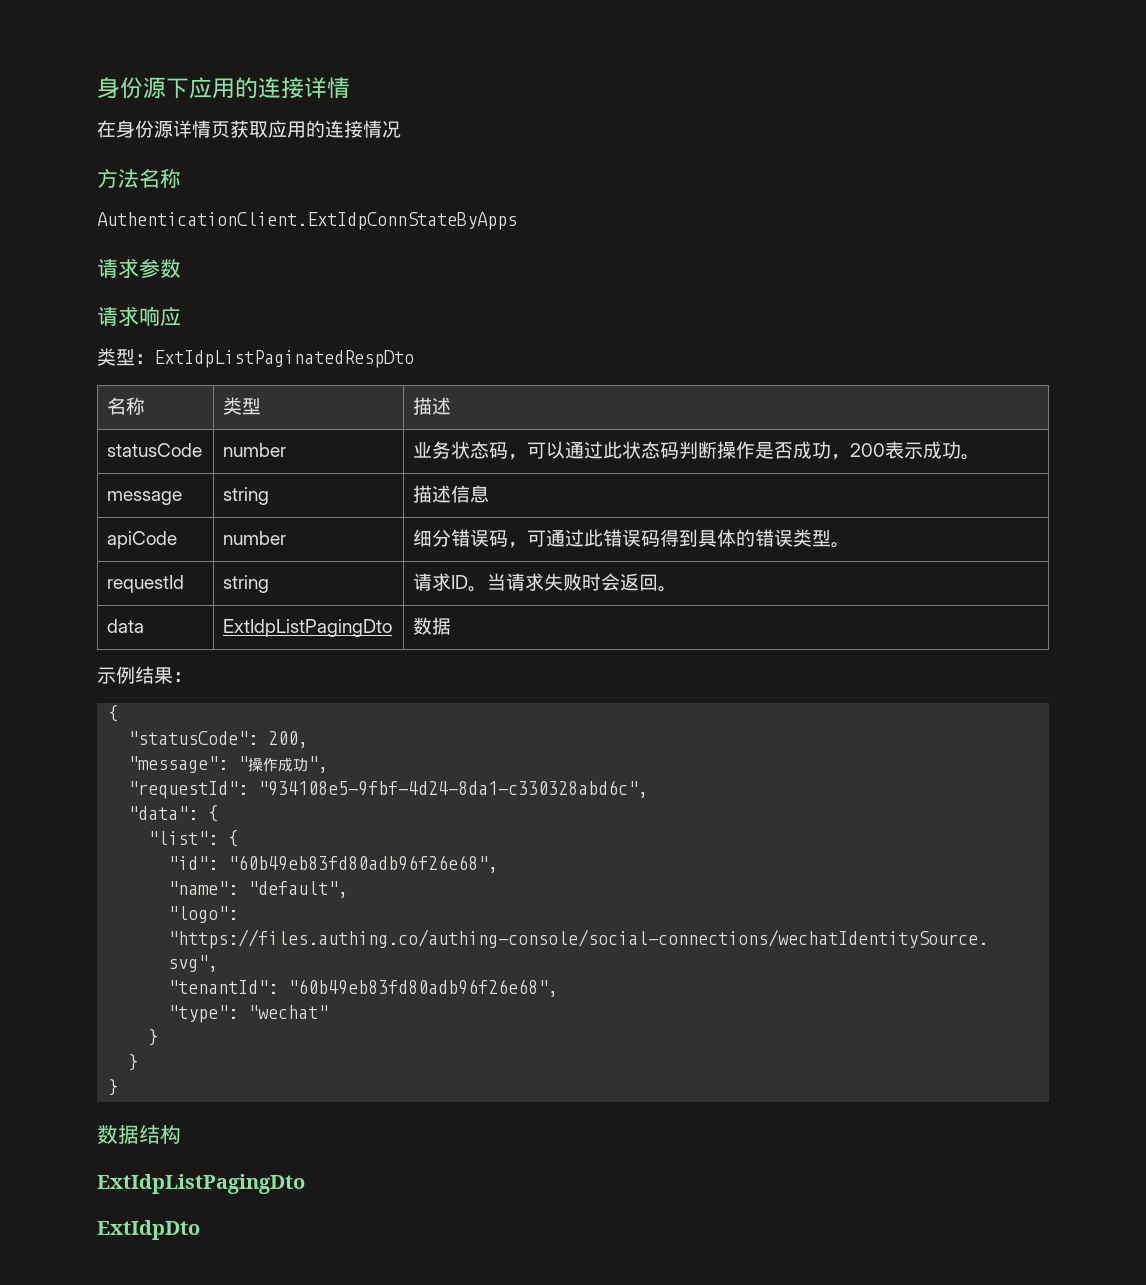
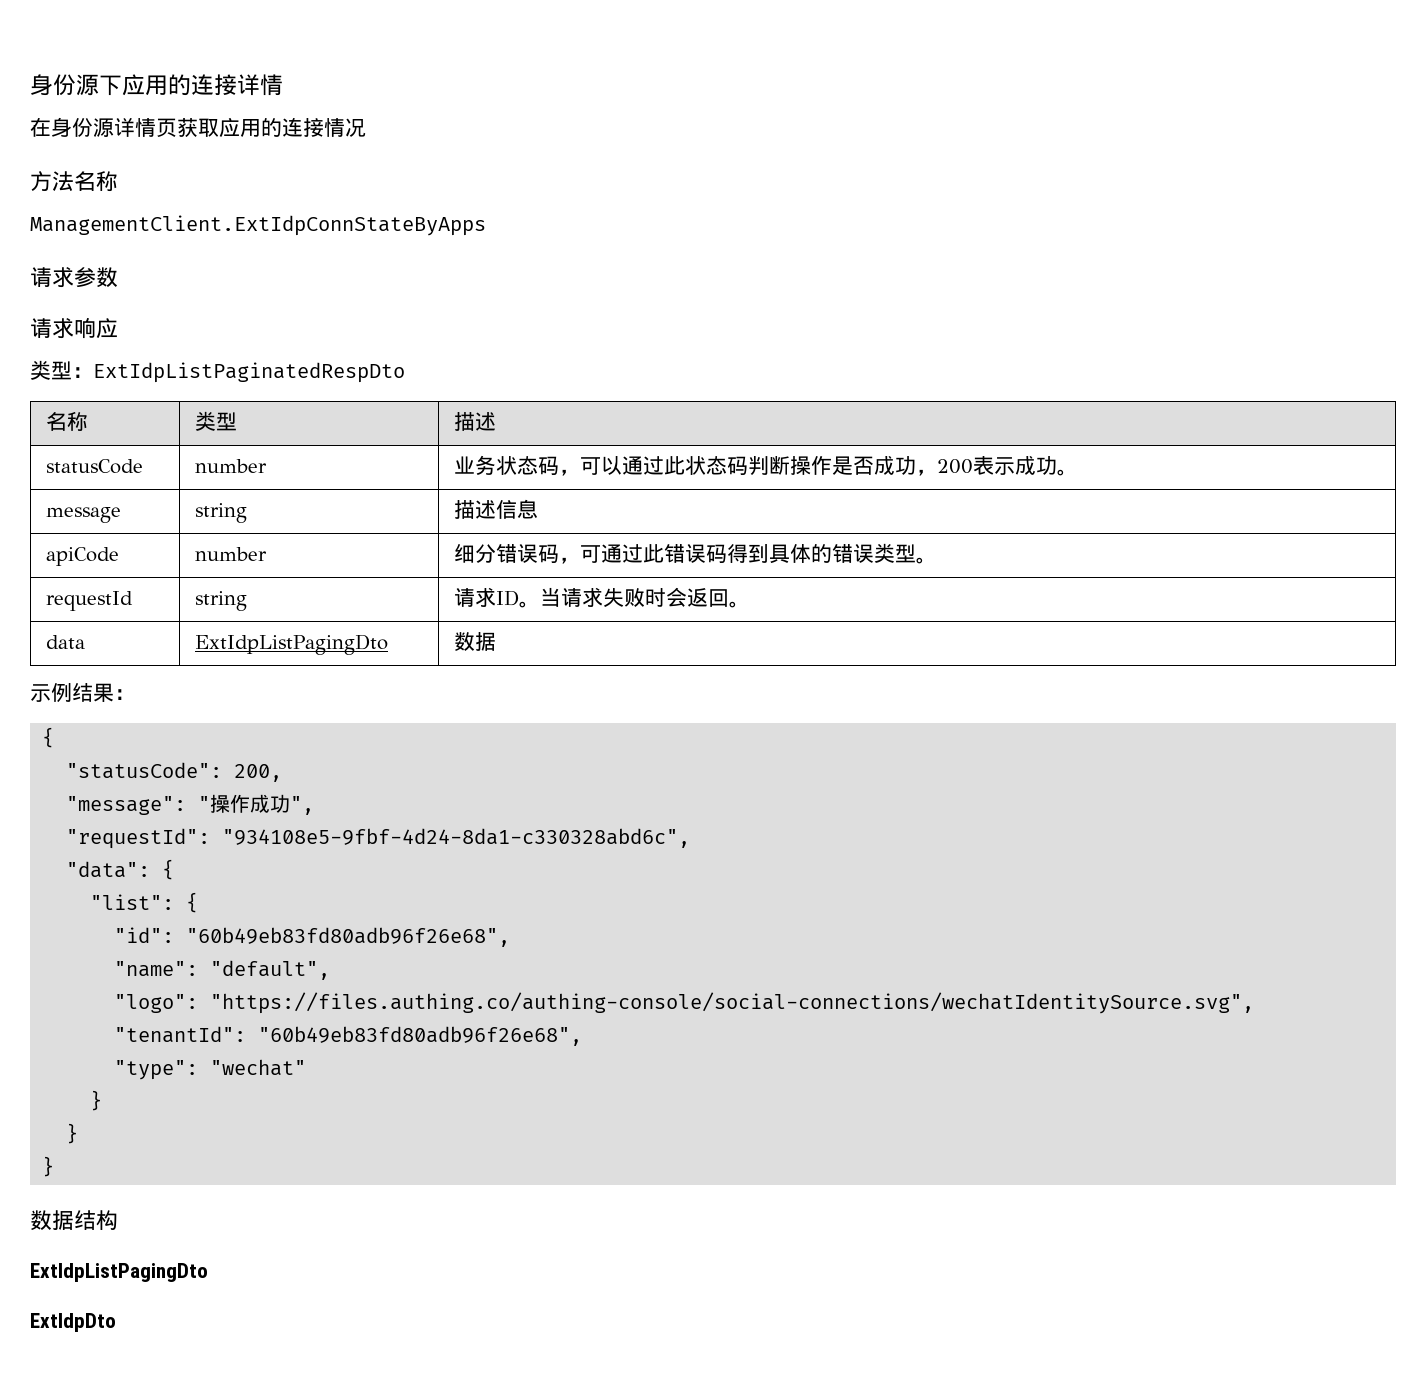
[97,212,517,230] AuthenticationClient.ExtIdpConnStateByApps -> [30,215,486,236] ManagementClient.ExtIdpConnStateByApps

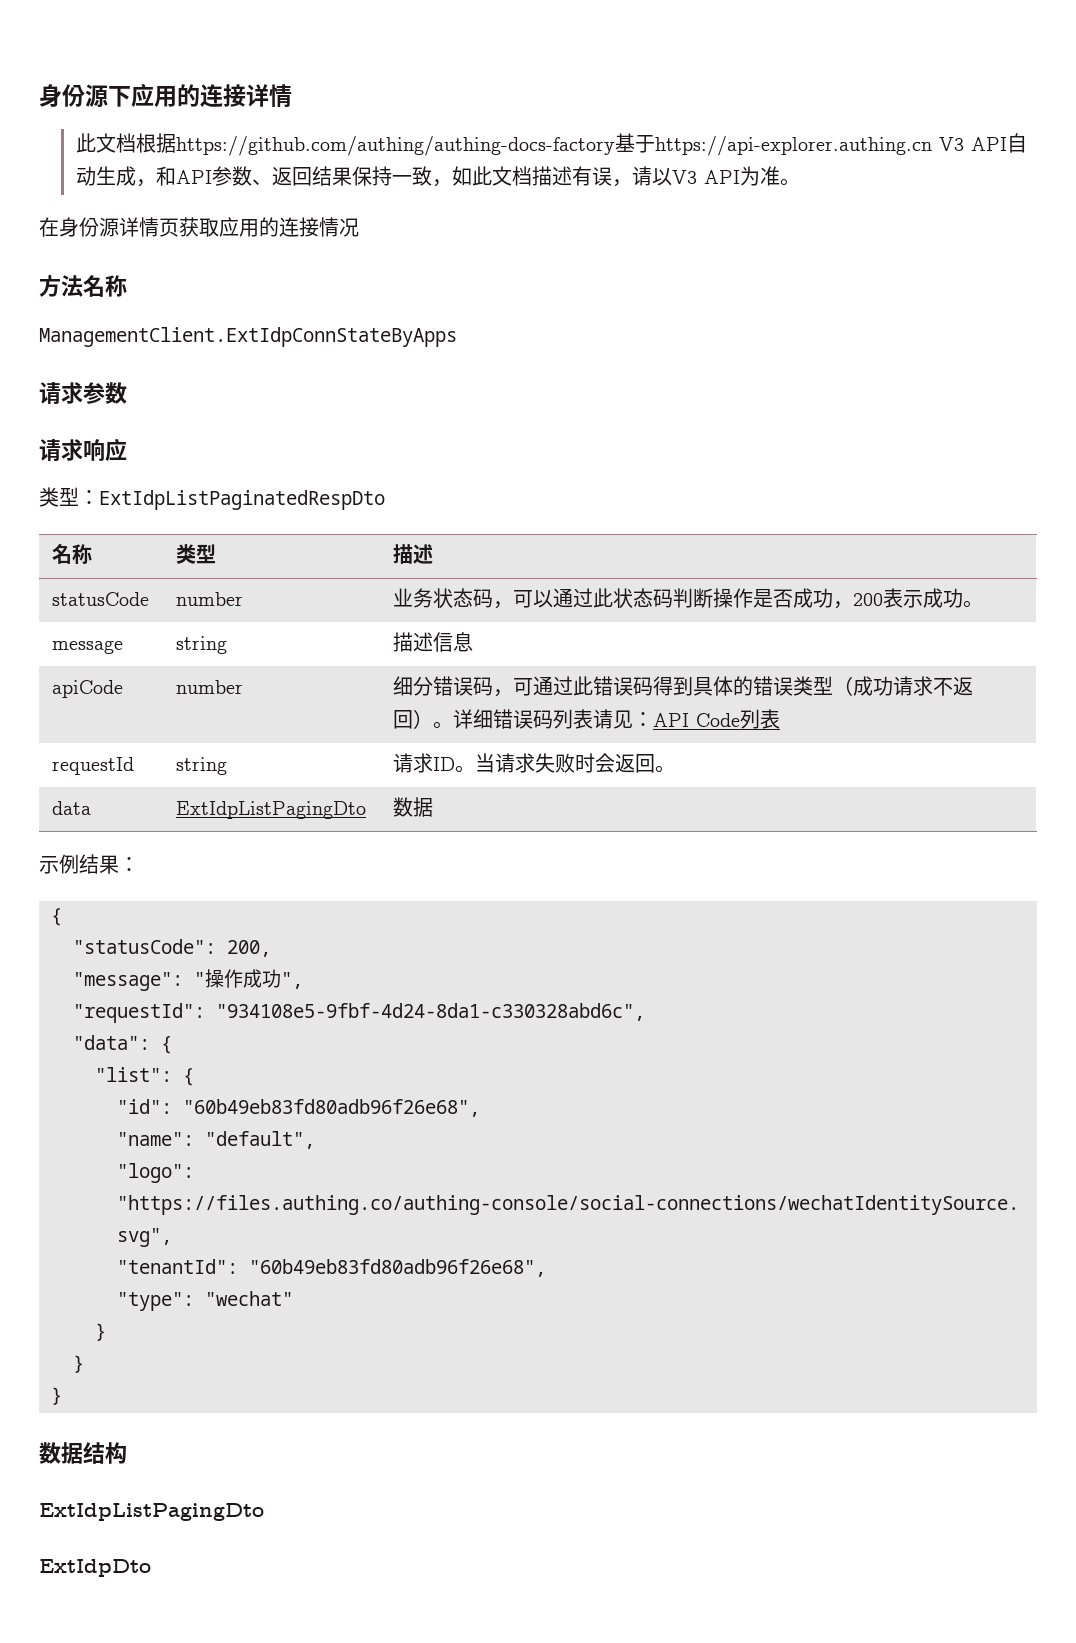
(283, 85) none -> [75,133,1027,156] [75,166,800,187] // 此文档根据https://github.com/authing/authing-docs-factory基于https://api-explorer.authing.cn V3 API自动生成，和API参数、返回结果保持一致，如此文档描述有误，请以V3 API为准。
[916,557,938,564] 。 -> [833,676,974,696] [393,709,781,729] （成功请求不返回）。详细错误码列表请见：API Code列表

